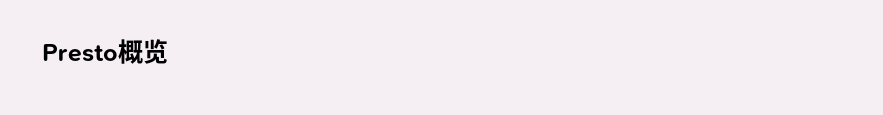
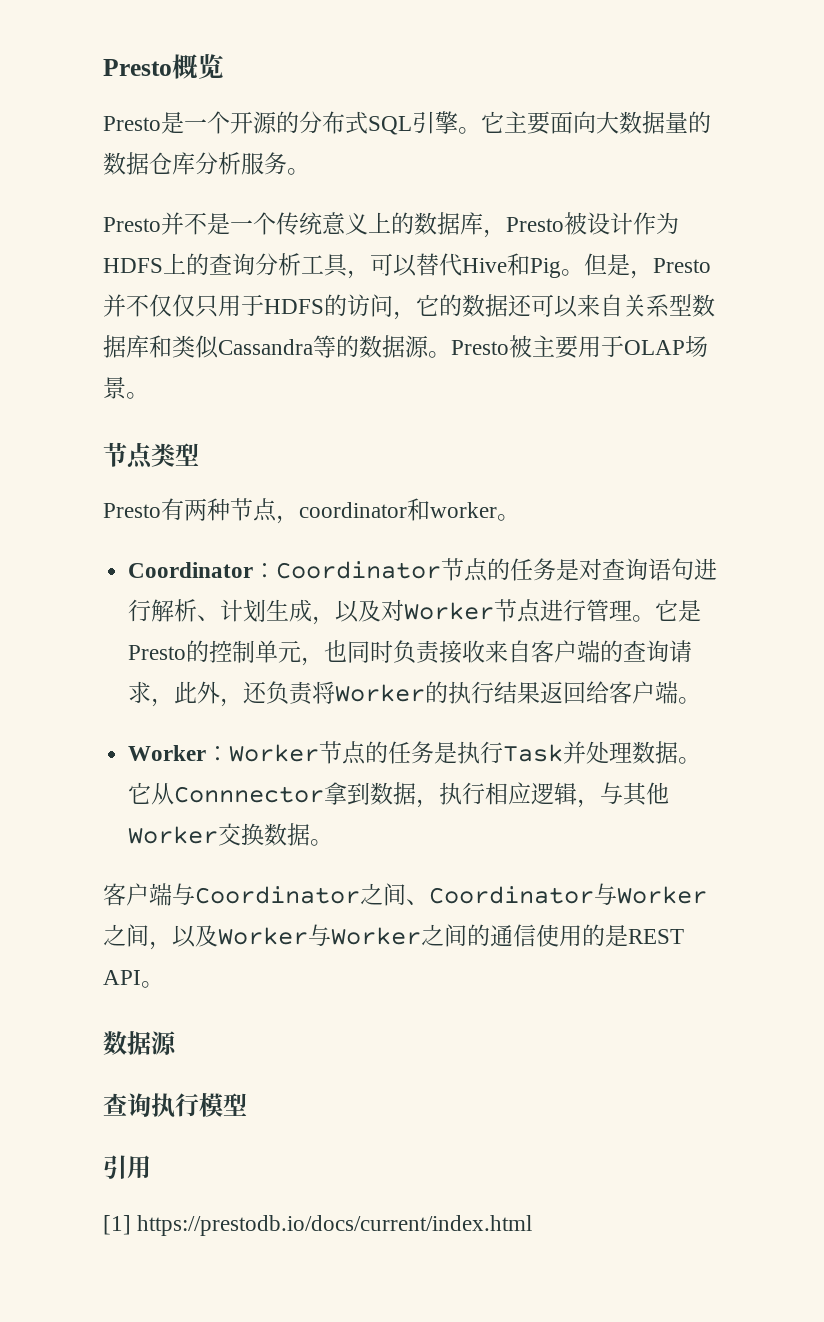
(168, 51) none -> [103,111,711,135] [103,152,310,175] [103,212,679,238] [103,253,711,279] [103,294,715,320] [103,335,708,359] [103,376,149,399] [103,442,199,469] [103,498,520,524] [128,558,718,582] [128,599,702,625] [128,640,693,666] [128,681,702,707] [128,741,702,765] [128,782,670,808] [128,823,334,846] [103,883,707,906] [103,924,684,950] [103,970,164,988] [103,1031,177,1055] [103,1093,247,1118] [103,1155,151,1179] [103,1215,533,1236] // Presto是一个开源的分布式SQL引擎。它主要面向大数据量的数据仓库分析服务。 // Presto并不是一个传统意义上的数据库，Presto被设计作为HDFS上的查询分析工具，可以替代Hive和Pig。但是，Presto并不仅仅只用于HDFS的访问，它的数据还可以来自关系型数据库和类似Cassandra等的数据源。Presto被主要用于OLAP场景。 // 节点类型 // Presto有两种节点，coordinator和worker。 // Coordinator：Coordinator节点的任务是对查询语句进行解析、计划生成，以及对Worker节点进行管理。它是Presto的控制单元，也同时负责接收来自客户端的查询请求，此外，还负责将Worker的执行结果返回给客户端。 // Worker：Worker节点的任务是执行Task并处理数据。它从Connnector拿到数据，执行相应逻辑，与其他Worker交换数据。 // 客户端与Coordinator之间、Coordinator与Worker之间，以及Worker与Worker之间的通信使用的是REST API。 // 数据源 // 查询执行模型 // 引用 // [1] https://prestodb.io/docs/current/index.html

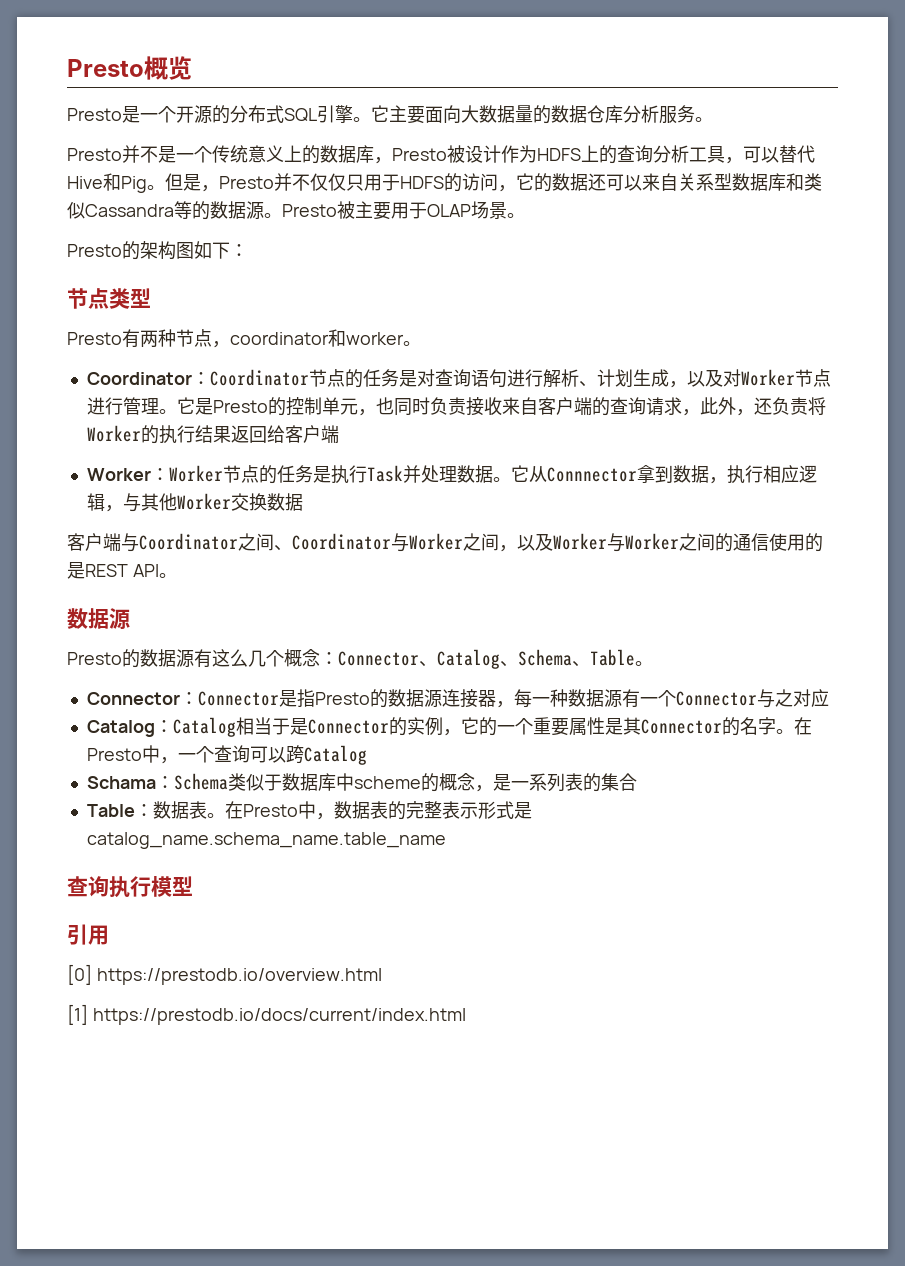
(149, 395) none -> [67,241,248,260] // Presto的架构图如下：
[678,697,702,704] 。 -> (339, 434) none
[310,839,334,846] 。 -> (303, 502) none
(177, 1043) none -> [67,649,653,669] [86,689,829,708] [86,717,812,737] [86,745,367,765] [86,773,637,792] [86,801,532,820] [86,832,446,849] // Presto的数据源有这么几个概念：Connector、Catalog、Schema、Table。 // Connector：Connector是指Presto的数据源连接器，每一种数据源有一个Connector与之对应 // Catalog：Catalog相当于是Connector的实例，它的一个重要属性是其Connector的名字。在Presto中，一个查询可以跨Catalog // Schama：Schema类似于数据库中scheme的概念，是一系列表的集合 // Table：数据表。在Presto中，数据表的完整表示形式是catalog_name.schema_name.table_name
(151, 1167) none -> [67,964,382,985] // [0] https://prestodb.io/overview.html

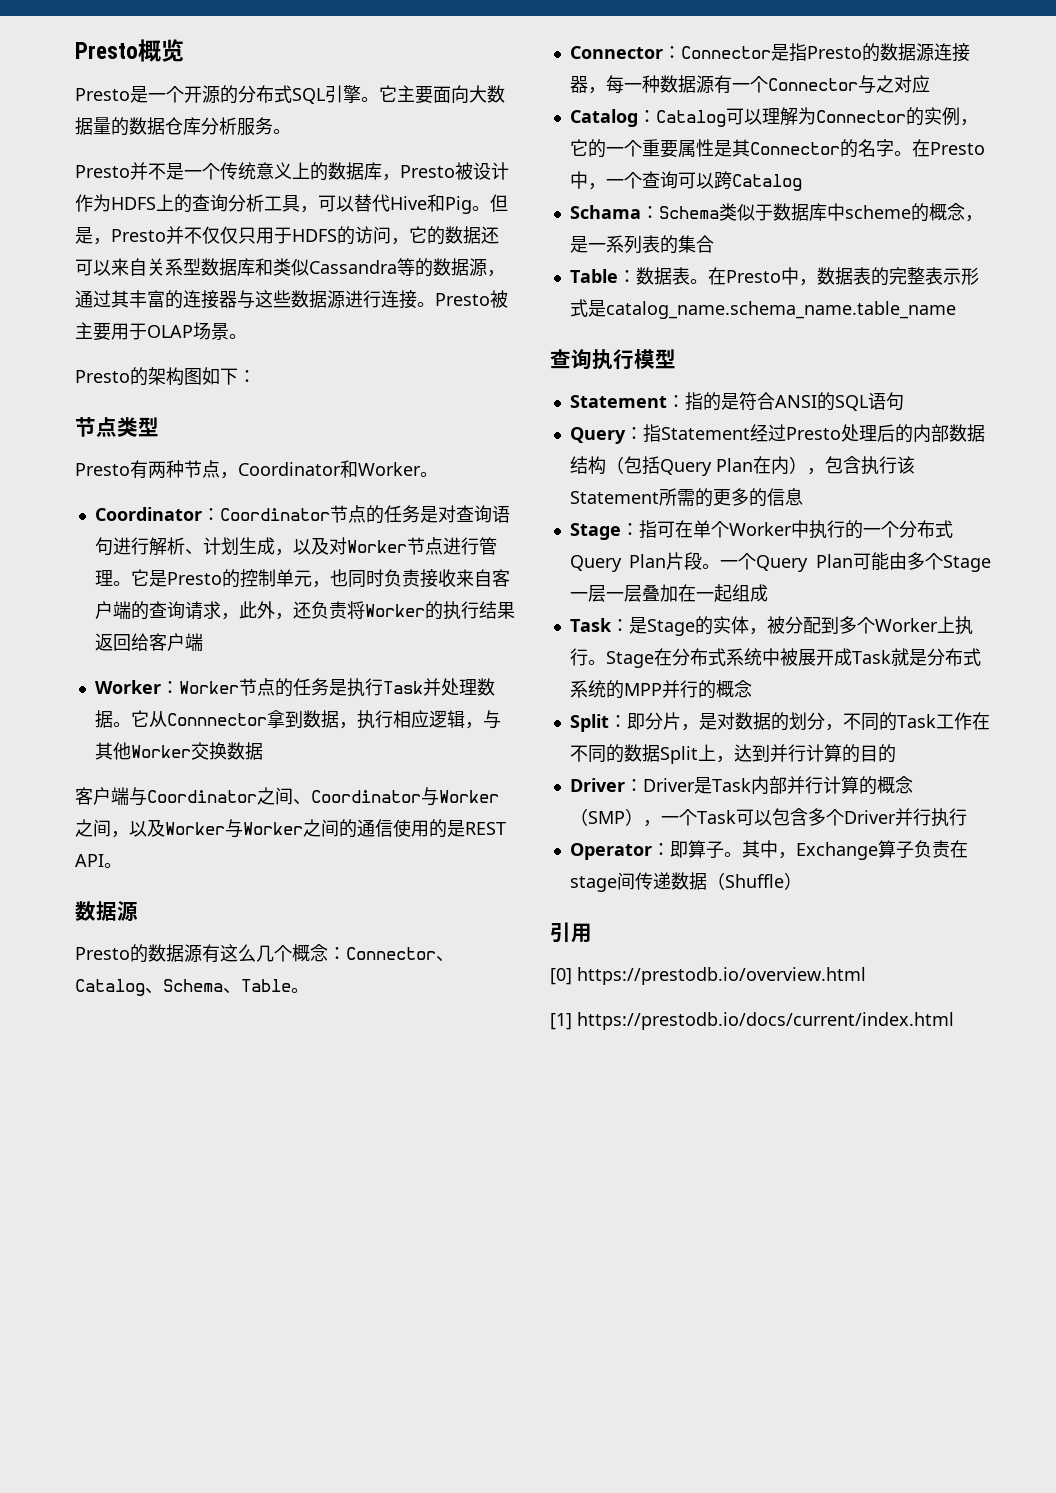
(264, 210) none -> [487,270,505,277] [75,290,417,309] ，通过其丰富的连接器与这些数据源进行连接
[230,329,404,347] coordinator和worker -> [238,460,421,478] Coordinator和Worker
[235,717,308,735] 相当于是 -> [725,107,816,126] 可以理解为
(193, 886) none -> [569,392,904,411] [569,424,985,444] [569,456,915,476] [569,488,803,507] [569,520,953,540] [569,552,991,572] [569,584,768,602] [569,616,973,636] [569,648,981,668] [569,680,752,699] [569,712,990,732] [569,744,896,764] [569,776,913,795] [569,808,967,827] [569,840,968,860] [569,872,802,892] // Statement：指的是符合ANSI的SQL语句 // Query：指Statement经过Presto处理后的内部数据结构（包括Query Plan在内），包含执行该Statement所需的更多的信息 // Stage：指可在单个Worker中执行的一个分布式Query Plan片段。一个Query Plan可能由多个Stage一层一层叠加在一起组成 // Task：是Stage的实体，被分配到多个Worker上执行。Stage在分布式系统中被展开成Task就是分布式系统的MPP并行的概念 // Split：即分片，是对数据的划分，不同的Task工作在不同的数据Split上，达到并行计算的目的 // Driver：Driver是Task内部并行计算的概念（SMP），一个Task可以包含多个Driver并行执行 // Operator：即算子。其中，Exchange算子负责在stage间传递数据（Shuffle）

